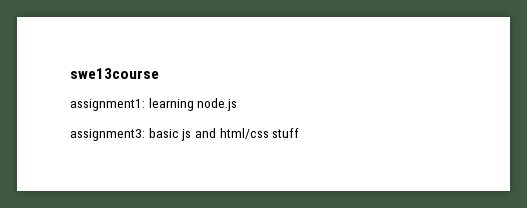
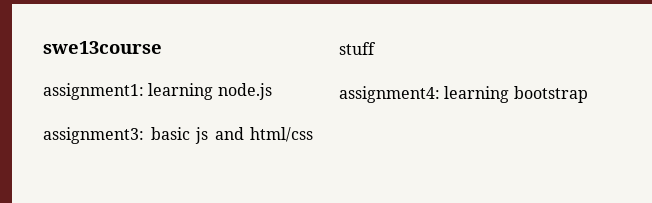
(300, 133) none -> [339,86,588,103] // assignment4: learning bootstrap

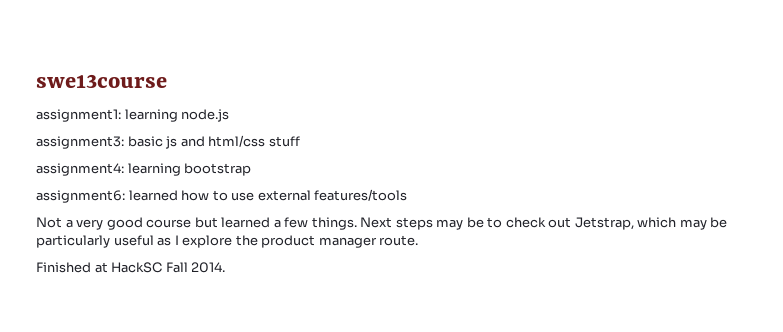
(588, 94) none -> [36,189,408,203] [36,217,728,230] [36,235,419,248] [36,262,226,273] // assignment6: learned how to use external features/tools // Not a very good course but learned a few things. Next steps may be to check out Jetstrap, which may be particularly useful as I explore the product manager route. // Finished at HackSC Fall 2014.

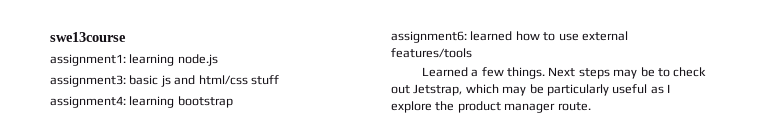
[36,217,271,230] Not a very good course but learned -> [421,67,468,77] Learned
[36,262,226,273] // Finished at HackSC Fall 2014. -> (591, 106) none

